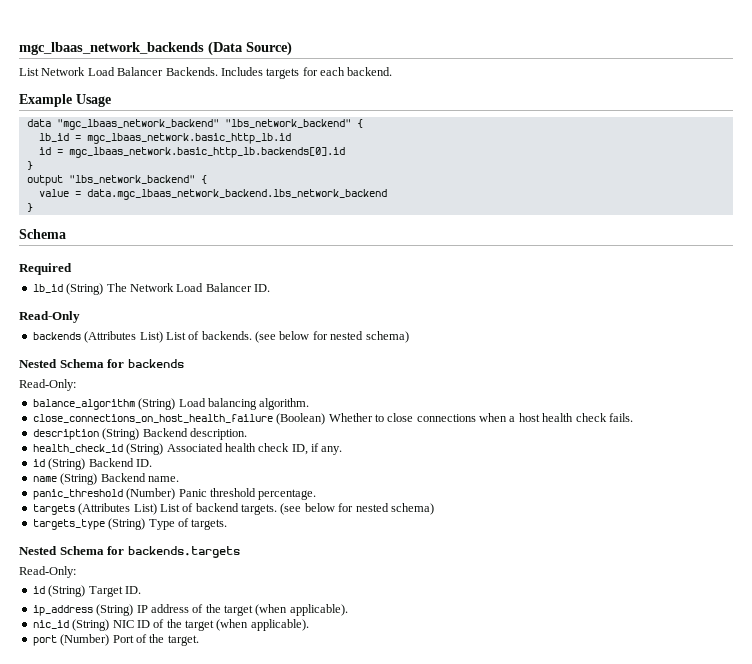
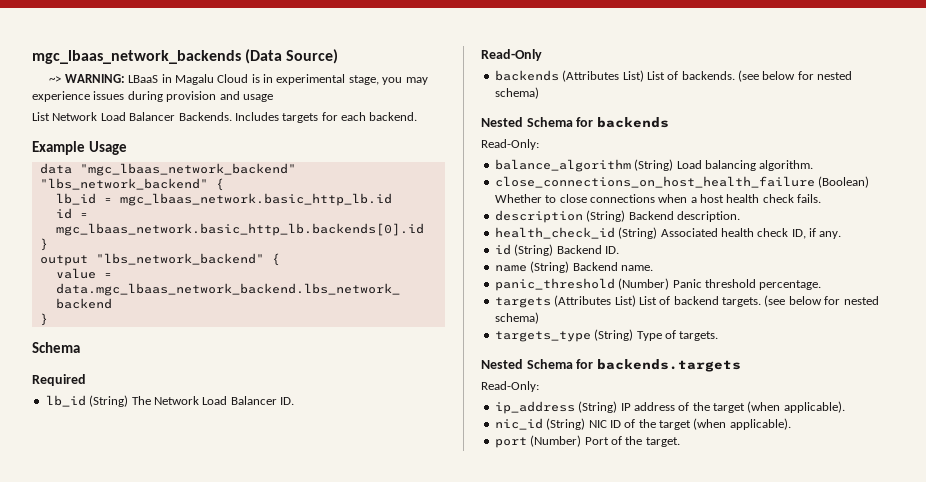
(292, 48) none -> [49,74,428,85] [32,91,273,102] // ~> WARNING: LBaaS in Magalu Cloud is in experimental stage, you may experience issues during provision and usage
[32,585,141,597] // id (String) Target ID. -> (539, 386) none

